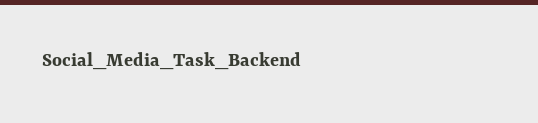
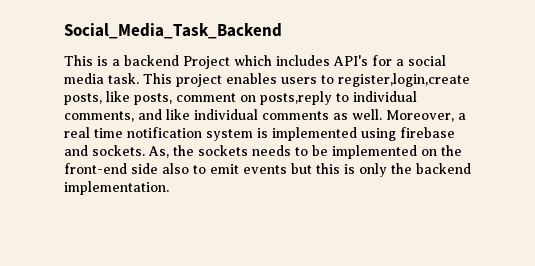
(301, 61) none -> [64,55,446,69] [64,73,470,87] [64,91,417,105] [64,109,466,122] [64,127,455,141] [64,145,462,159] [64,163,471,177] [64,181,169,195] // This is a backend Project which includes API's for a social media task. This project enables users to register,login,create posts, like posts, comment on posts,reply to individual comments, and like individual comments as well. Moreover, a real time notification system is implemented using firebase and sockets. As, the sockets needs to be implemented on the front-end side also to emit events but this is only the backend implementation.

